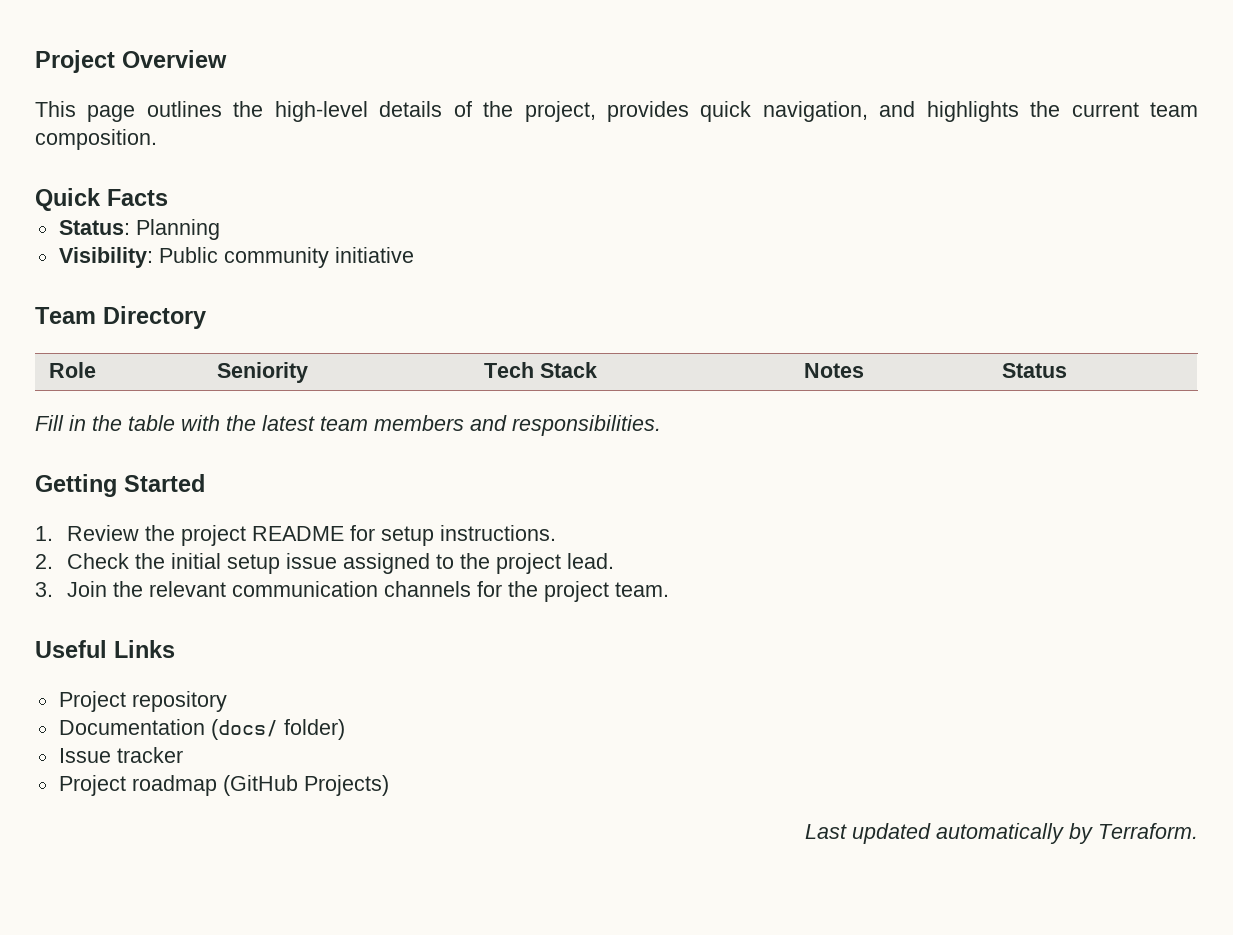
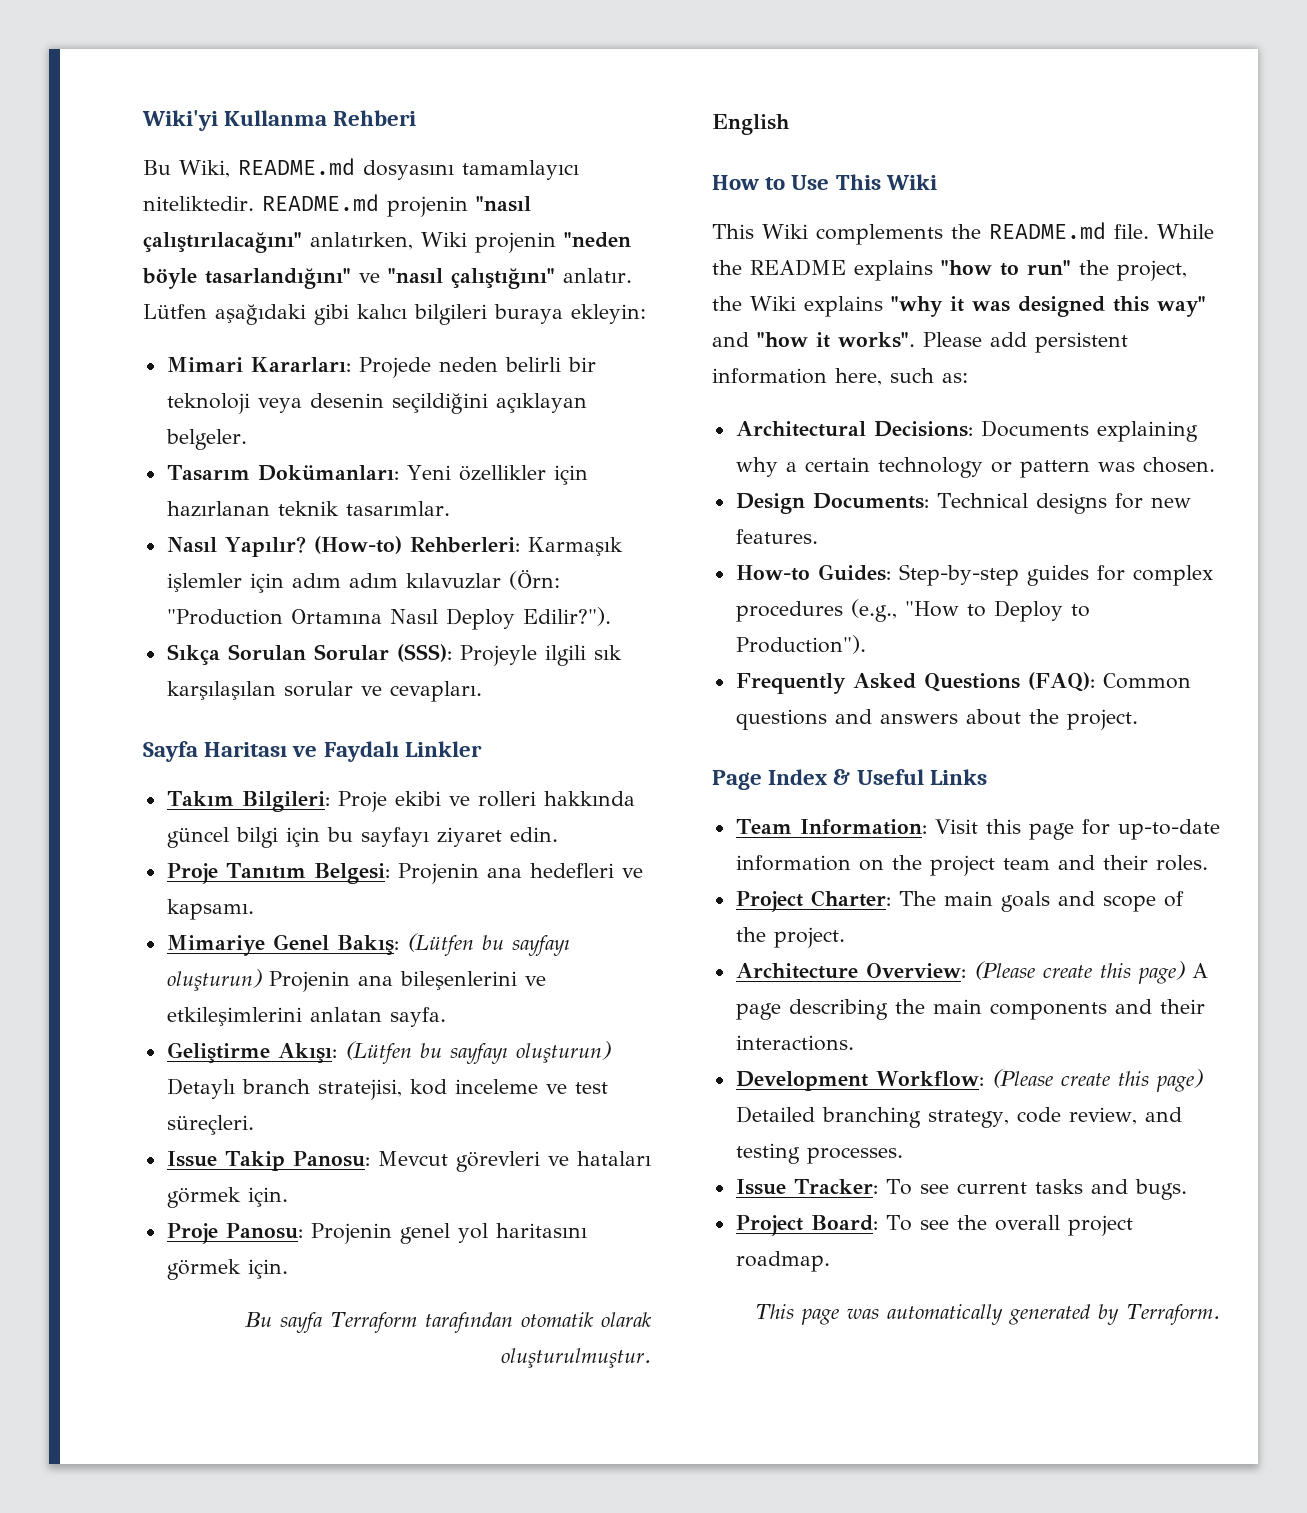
[35,50,227,73] [35,101,1198,122] [35,129,157,150] [35,188,168,211] [58,219,220,240] [58,247,414,268] [35,306,206,329] [48,362,96,378] [216,362,308,383] [483,362,597,378] [803,363,864,378] [1001,363,1067,378] [35,415,661,436] [35,474,205,497] [35,525,557,546] [35,553,615,574] [35,581,670,602] [35,640,175,658] [58,691,227,712] [58,719,345,740] [58,747,183,763] [58,775,389,796] [805,823,1064,844] Project Overview // This page outlines the high-level details of the project, provides quick navigation, and highlights the current team composition. // Quick Facts // Status: Planning // Visibility: Public community initiative // Team Directory // Role | Seniority | Tech Stack | Notes | Status // Fill in the table with the latest team members and responsibilities. // Getting Started // 1. Review the project README for setup instructions. // 2. Check the initial setup issue assigned to the project lead. // 3. Join the relevant communication channels for the project team. // Useful Links // Project repository // Documentation (docs/ folder) // Issue tracker // Project roadmap (GitHub Projects) // Last updated automatically -> [142,110,417,131] [143,158,579,180] [143,194,531,217] [143,232,631,253] [142,268,632,289] [143,304,646,325] [166,357,596,378] [166,393,587,414] [165,429,247,450] [166,465,588,485] [166,501,450,517] [166,536,623,557] [166,570,560,593] [166,607,611,630] [166,644,622,666] [166,681,482,702] [143,741,482,762] [166,791,635,812] [166,827,558,848] [166,863,643,884] [166,899,254,920] [166,933,570,956] [166,969,546,992] [166,1007,446,1027] [166,1041,611,1064] [166,1078,608,1100] [166,1115,254,1135] [166,1151,651,1172] [166,1187,288,1208] [166,1223,587,1244] [166,1259,288,1280] [245,1312,652,1333] [501,1348,652,1368] [712,114,790,135] [712,174,937,190] [712,222,1214,245] [712,259,1187,281] [712,296,1206,317] [712,332,1128,353] [712,368,968,386] [735,420,1198,442] [735,457,1215,478] [735,493,1191,514] [735,529,818,544] [735,564,1213,586] [735,599,1090,622] [735,635,866,654] [735,672,1191,694] [735,709,1138,730] [712,769,987,790] [735,819,1220,840] [735,855,1208,876] [735,890,1184,912] [735,927,845,948] [735,961,1208,984] [735,999,1205,1020] [735,1035,854,1051] [735,1069,1203,1092] [735,1106,1182,1128] [735,1143,903,1164] [735,1179,1187,1200] [735,1215,1133,1236] [735,1251,830,1272] [755,1304,1092,1325] Wiki'yi Kullanma Rehberi // Bu Wiki, README.md dosyasını tamamlayıcı niteliktedir. README.md projenin "nasıl çalıştırılacağını" anlatırken, Wiki projenin "neden böyle tasarlandığını" ve "nasıl çalıştığını" anlatır. Lütfen aşağıdaki gibi kalıcı bilgileri buraya ekleyin: // Mimari Kararları: Projede neden belirli bir teknoloji veya desenin seçildiğini açıklayan belgeler. // Tasarım Dokümanları: Yeni özellikler için hazırlanan teknik tasarımlar. // Nasıl Yapılır? (How-to) Rehberleri: Karmaşık işlemler için adım adım kılavuzlar (Örn: "Production Ortamına Nasıl Deploy Edilir?"). // Sıkça Sorulan Sorular (SSS): Projeyle ilgili sık karşılaşılan sorular ve cevapları. // Sayfa Haritası ve Faydalı Linkler // Takım Bilgileri: Proje ekibi ve rolleri hakkında güncel bilgi için bu sayfayı ziyaret edin. // Proje Tanıtım Belgesi: Projenin ana hedefleri ve kapsamı. // Mimariye Genel Bakış: (Lütfen bu sayfayı oluşturun) Projenin ana bileşenlerini ve etkileşimlerini anlatan sayfa. // Geliştirme Akışı: (Lütfen bu sayfayı oluşturun) Detaylı branch stratejisi, kod inceleme ve test süreçleri. // Issue Takip Panosu: Mevcut görevleri ve hataları görmek için. // Proje Panosu: Projenin genel yol haritasını görmek için. // Bu sayfa Terraform tarafından otomatik olarak oluşturulmuştur. // English // How to Use This Wiki // This Wiki complements the README.md file. While the README explains "how to run" the project, the Wiki explains "why it was designed this way" and "how it works". Please add persistent information here, such as: // Architectural Decisions: Documents explaining why a certain technology or pattern was chosen. // Design Documents: Technical designs for new features. // How-to Guides: Step-by-step guides for complex procedures (e.g., "How to Deploy to Production"). // Frequently Asked Questions (FAQ): Common questions and answers about the project. // Page Index & Useful Links // Team Information: Visit this page for up-to-date information on the project team and their roles. // Project Charter: The main goals and scope of the project. // Architecture Overview: (Please create this page) A page describing the main components and their interactions. // Development Workflow: (Please create this page) Detailed branching strategy, code review, and testing processes. // Issue Tracker: To see current tasks and bugs. // Project Board: To see the overall project roadmap. // This page was automatically generated

